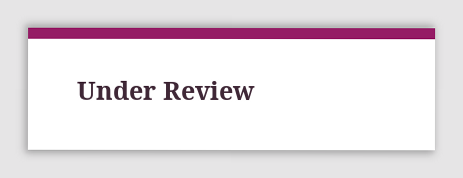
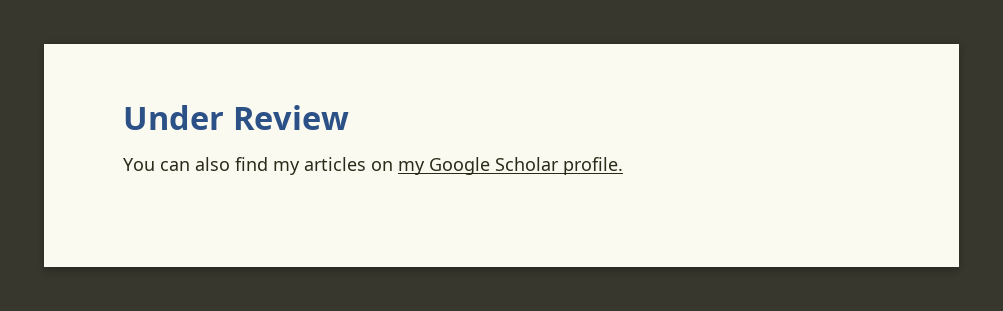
(256, 90) none -> [123,157,623,175] // You can also find my articles on my Google Scholar profile.

